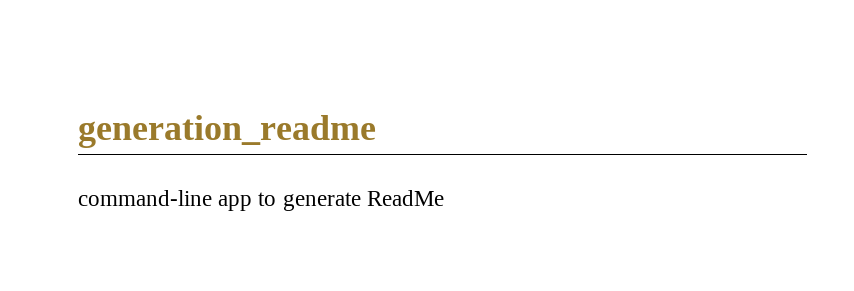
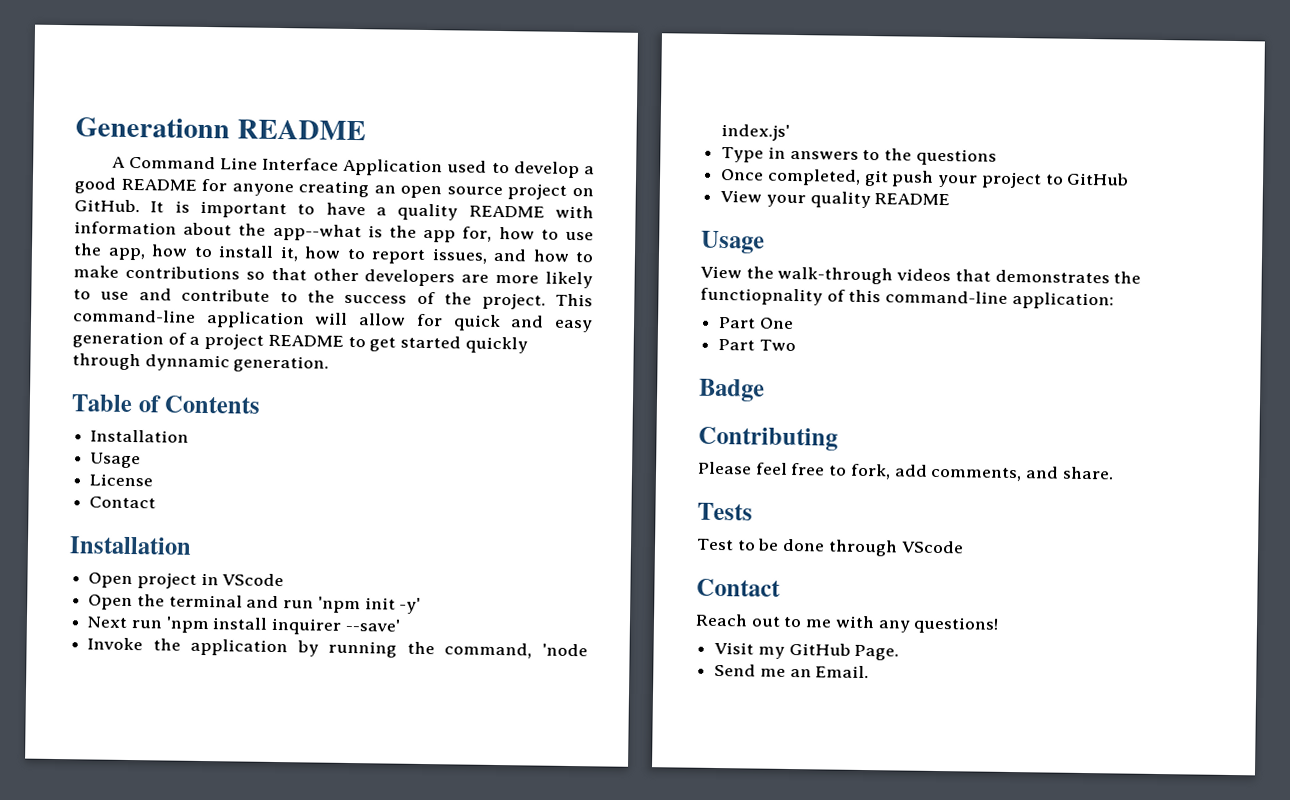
[78,115,376,148] [78,190,444,211] generation_readme // command-line app to generate ReadMe -> [75,117,366,141] [111,155,596,179] [74,177,594,200] [74,199,594,221] [74,221,594,243] [73,243,594,264] [73,265,593,289] [73,288,593,310] [73,309,593,333] [72,331,528,354] [72,353,330,373] [71,394,262,414] [90,429,190,443] [90,452,142,469] [89,473,154,487] [89,496,157,509] [69,536,192,555] [88,572,285,589] [88,594,422,614] [87,616,400,635] [87,637,588,659] [721,124,791,141] [721,146,997,166] [721,168,1130,189] [720,190,951,209] [701,230,765,254] [700,265,1142,285] [700,287,1114,310] [718,317,794,330] [718,338,796,352] [698,378,765,402] [698,426,838,451] [698,461,1114,482] [697,502,753,521] [696,538,964,557] [696,578,781,597] [695,613,1000,634] [714,641,900,661] [714,663,870,679] Generationn README // A Command Line Interface Application used to develop a good README for anyone creating an open source project on GitHub. It is important to have a quality README with information about the app--what is the app for, how to use the app, how to install it, how to report issues, and how to make contributions so that other developers are more likely to use and contribute to the success of the project. This command-line application will allow for quick and easy generation of a project README to get started quickly through dynnamic generation. // Table of Contents // Installation // Usage // License // Contact // Installation // Open project in VScode // Open the terminal and run 'npm init -y' // Next run 'npm install inquirer --save' // Invoke the application by running the command, 'node index.js' // Type in answers to the questions // Once completed, git push your project to GitHub // View your quality README // Usage // View the walk-through videos that demonstrates the functiopnality of this command-line application: // Part One // Part Two // Badge // Contributing // Please feel free to fork, add comments, and share. // Tests // Test to be done through VScode // Contact // Reach out to me with any questions! // Visit my GitHub Page. // Send me an Email.

